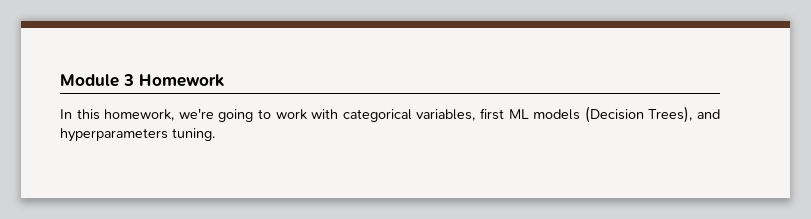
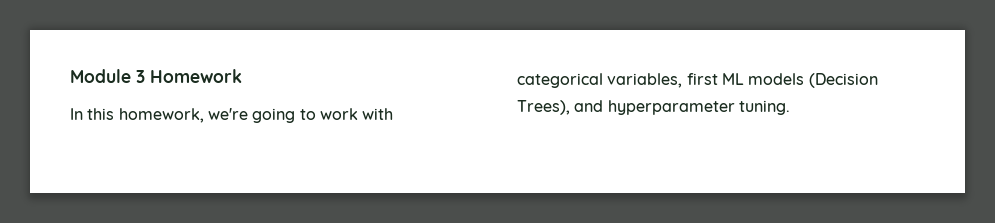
[60,128,168,142] hyperparameters -> [607,100,735,115] hyperparameter

